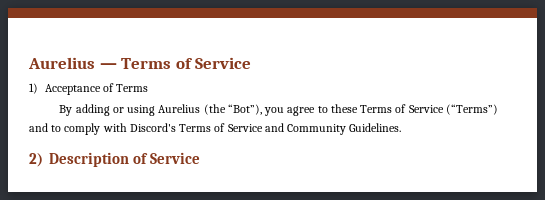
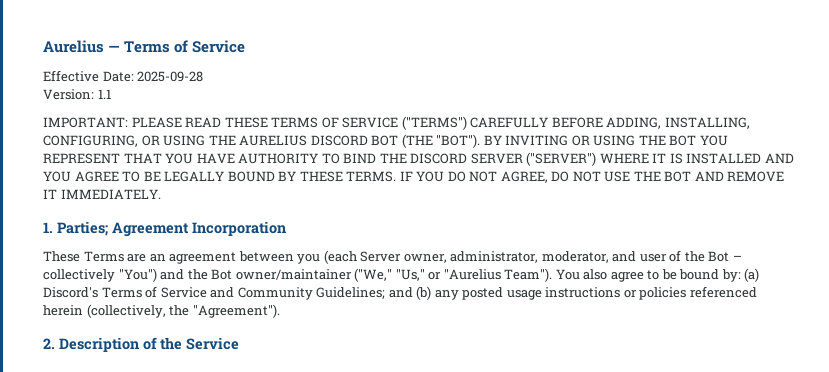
[29,83,149,95] [59,104,498,116] [29,123,127,135] 1) Acceptance of Terms // By adding or using Aurelius (the “Bot”), you agree to these Terms of Service (“Terms”) and to comply with -> [43,70,204,82] [43,89,111,100] [43,116,750,130] [43,134,728,148] [43,152,794,166] [43,171,785,183] [43,189,161,199] [43,221,286,237] [43,250,742,264] [43,268,760,282] Effective Date: 2025-09-28 // Version: 1.1 // IMPORTANT: PLEASE READ THESE TERMS OF SERVICE ("TERMS") CAREFULLY BEFORE ADDING, INSTALLING, CONFIGURING, OR USING THE AURELIUS DISCORD BOT (THE "BOT"). BY INVITING OR USING THE BOT YOU REPRESENT THAT YOU HAVE AUTHORITY TO BIND THE DISCORD SERVER ("SERVER") WHERE IT IS INSTALLED AND YOU AGREE TO BE LEGALLY BOUND BY THESE TERMS. IF YOU DO NOT AGREE, DO NOT USE THE BOT AND REMOVE IT IMMEDIATELY. // 1. Parties; Agreement Incorporation // These Terms are an agreement between you (each Server owner, administrator, moderator, and user of the Bot – collectively "You") and the Bot owner/maintainer ("We," "Us," or "Aurelius Team"). You also agree to be bound by: (a)
[349,123,402,132] [29,153,43,167] Guidelines. // 2) -> [316,286,757,300] [43,304,280,318] [43,338,55,349] Guidelines; and (b) any posted usage instructions or policies referenced herein (collectively, the "Agreement"). // 2.
(149, 158) none -> [160,337,182,350] the

